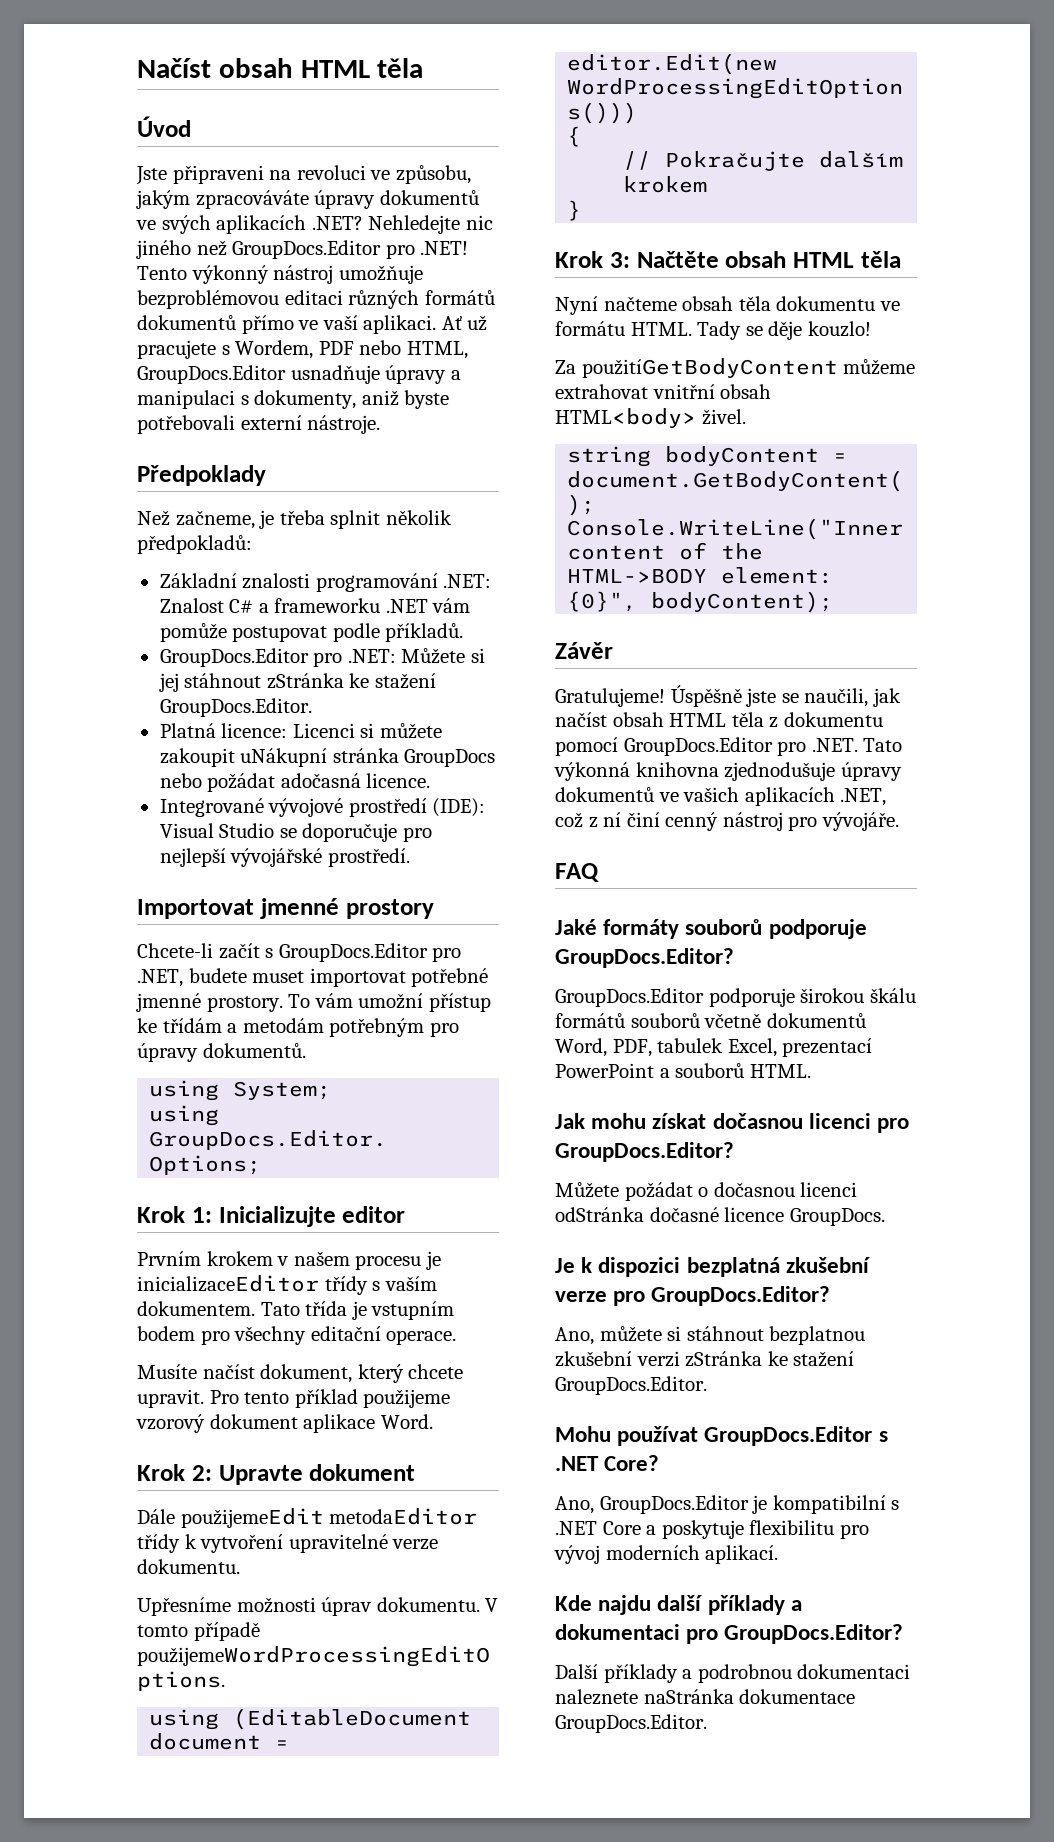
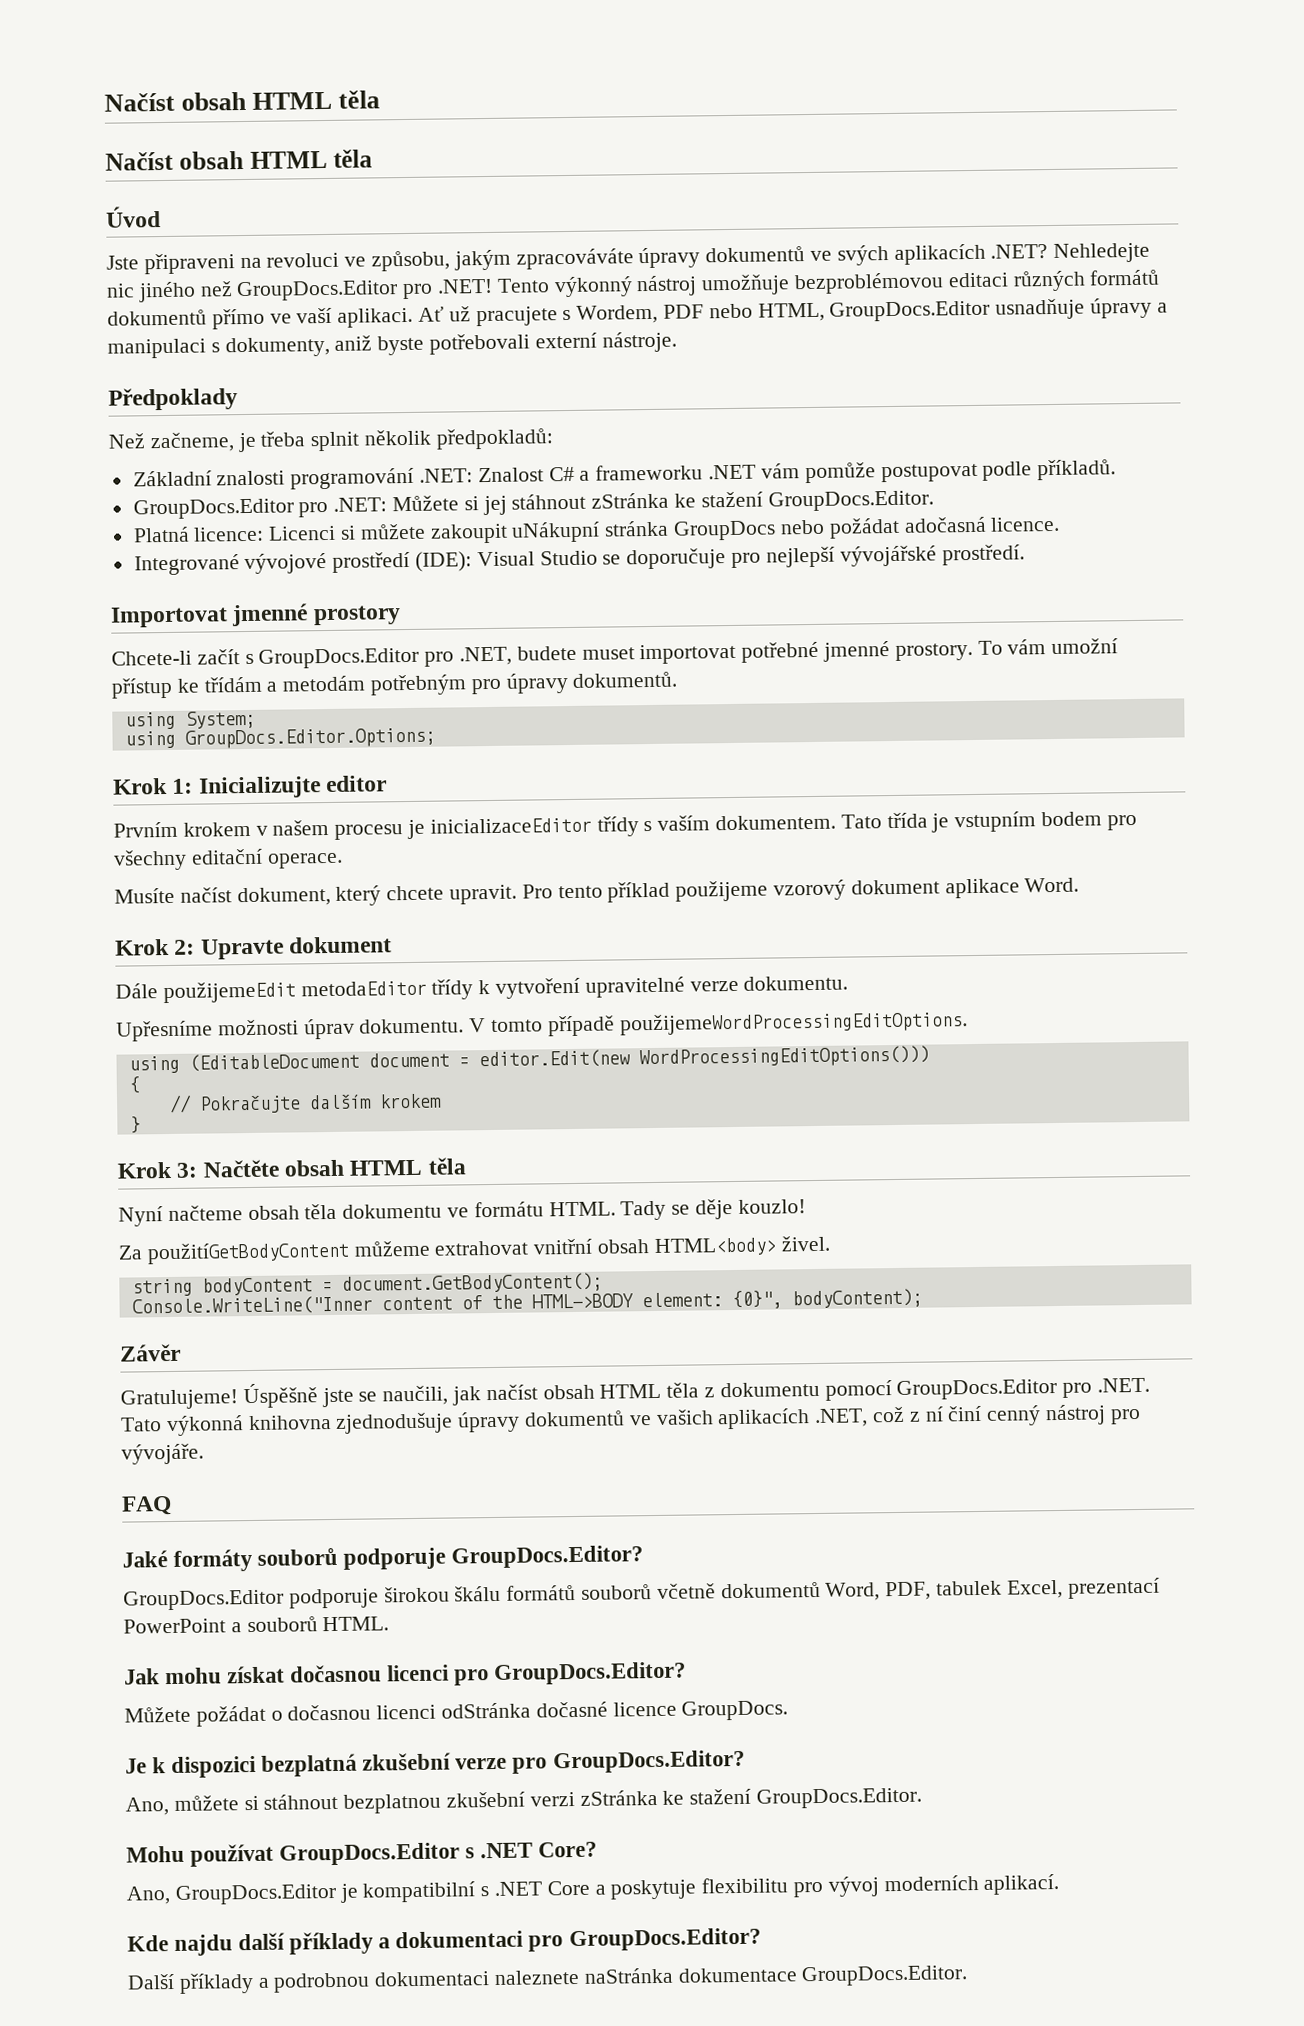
[137,58,424,78] Načíst obsah HTML těla -> [104,90,381,112] [105,149,374,171] Načíst obsah HTML těla // Načíst obsah HTML těla

